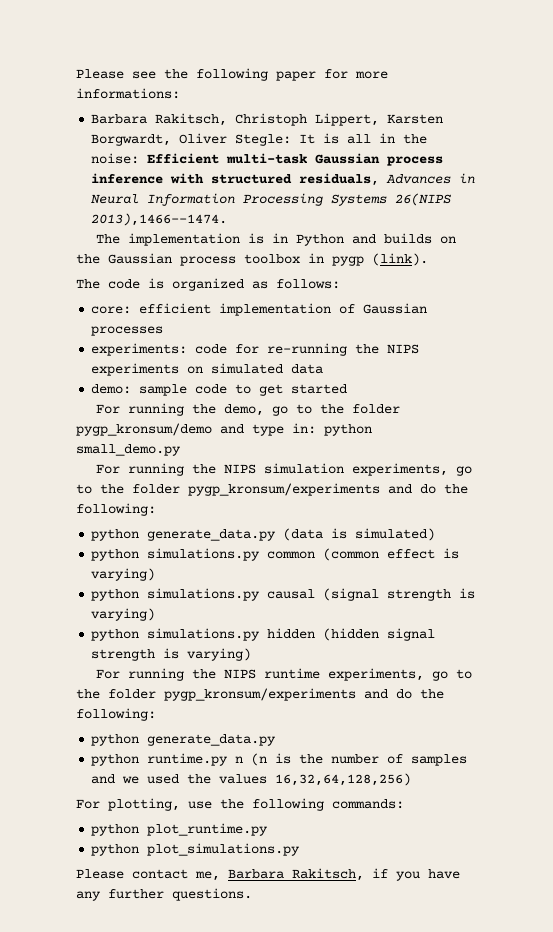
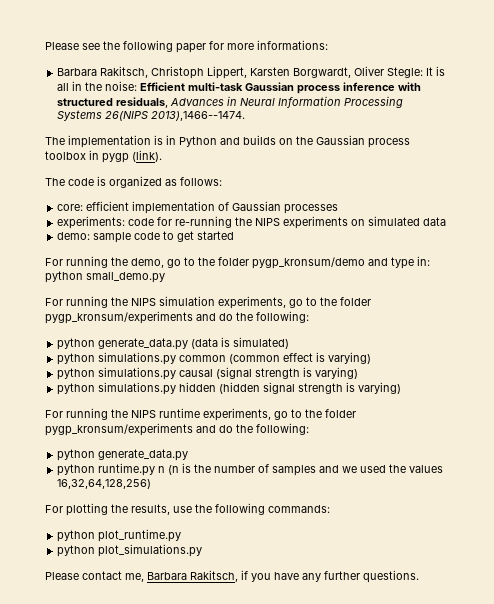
[108,798,180,811] plotting, -> [66,503,170,516] plotting the results,

